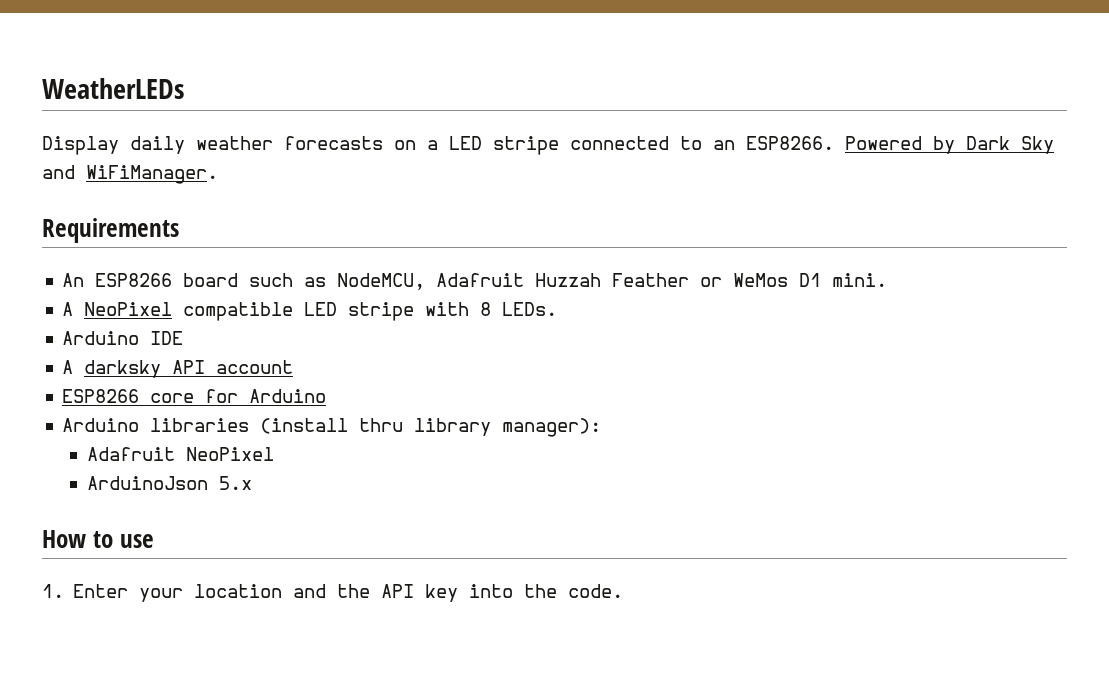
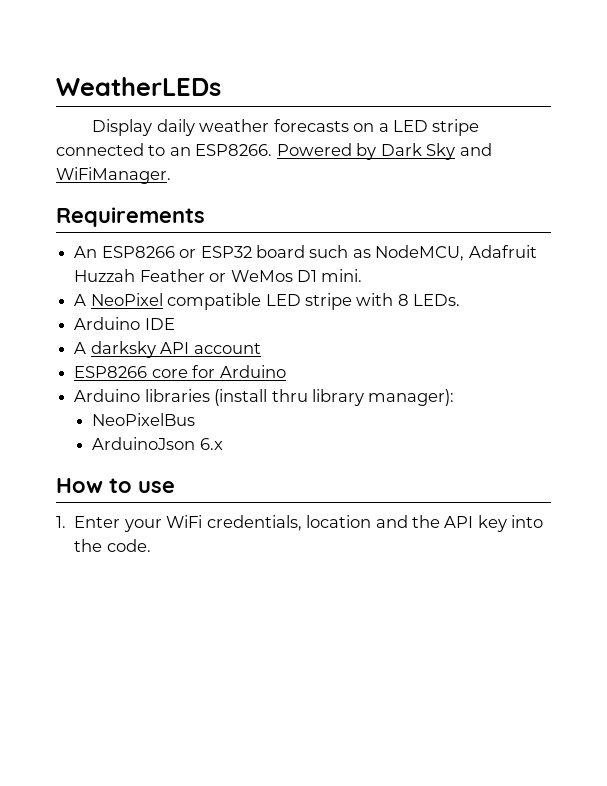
(173, 280) none -> [179,246,252,258] or ESP32
[86,447,274,461] Adafruit NeoPixel -> [92,413,196,426] NeoPixelBus
[218,476,252,490] 5.x -> [199,438,223,450] 6.x
(184, 595) none -> [166,515,302,531] WiFi credentials,

